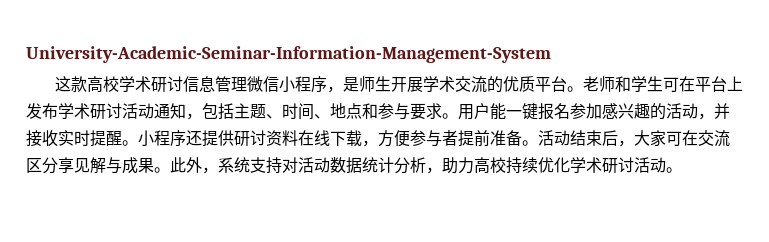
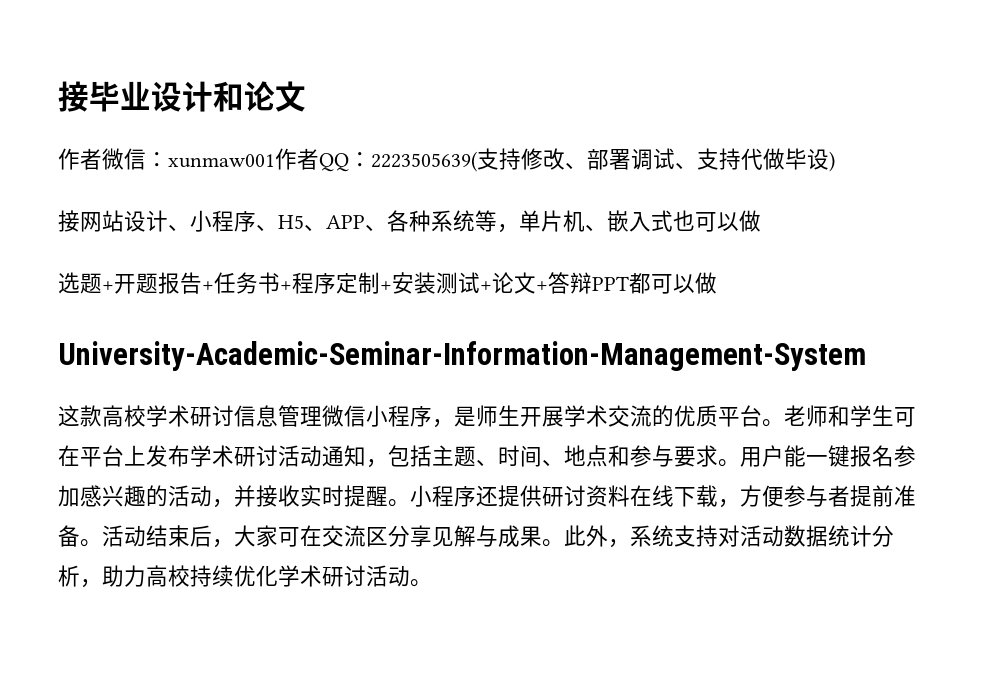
(26, 54) none -> [58,81,306,112] [58,148,835,172] [58,210,761,233] [58,272,717,294] 接毕业设计和论文 // 作者微信：xunmaw001作者QQ：2223505639(支持修改、部署调试、支持代做毕设) // 接网站设计、小程序、H5、APP、各种系统等，单片机、嵌入式也可以做 // 选题+开题报告+任务书+程序定制+安装测试+论文+答辩PPT都可以做 //

